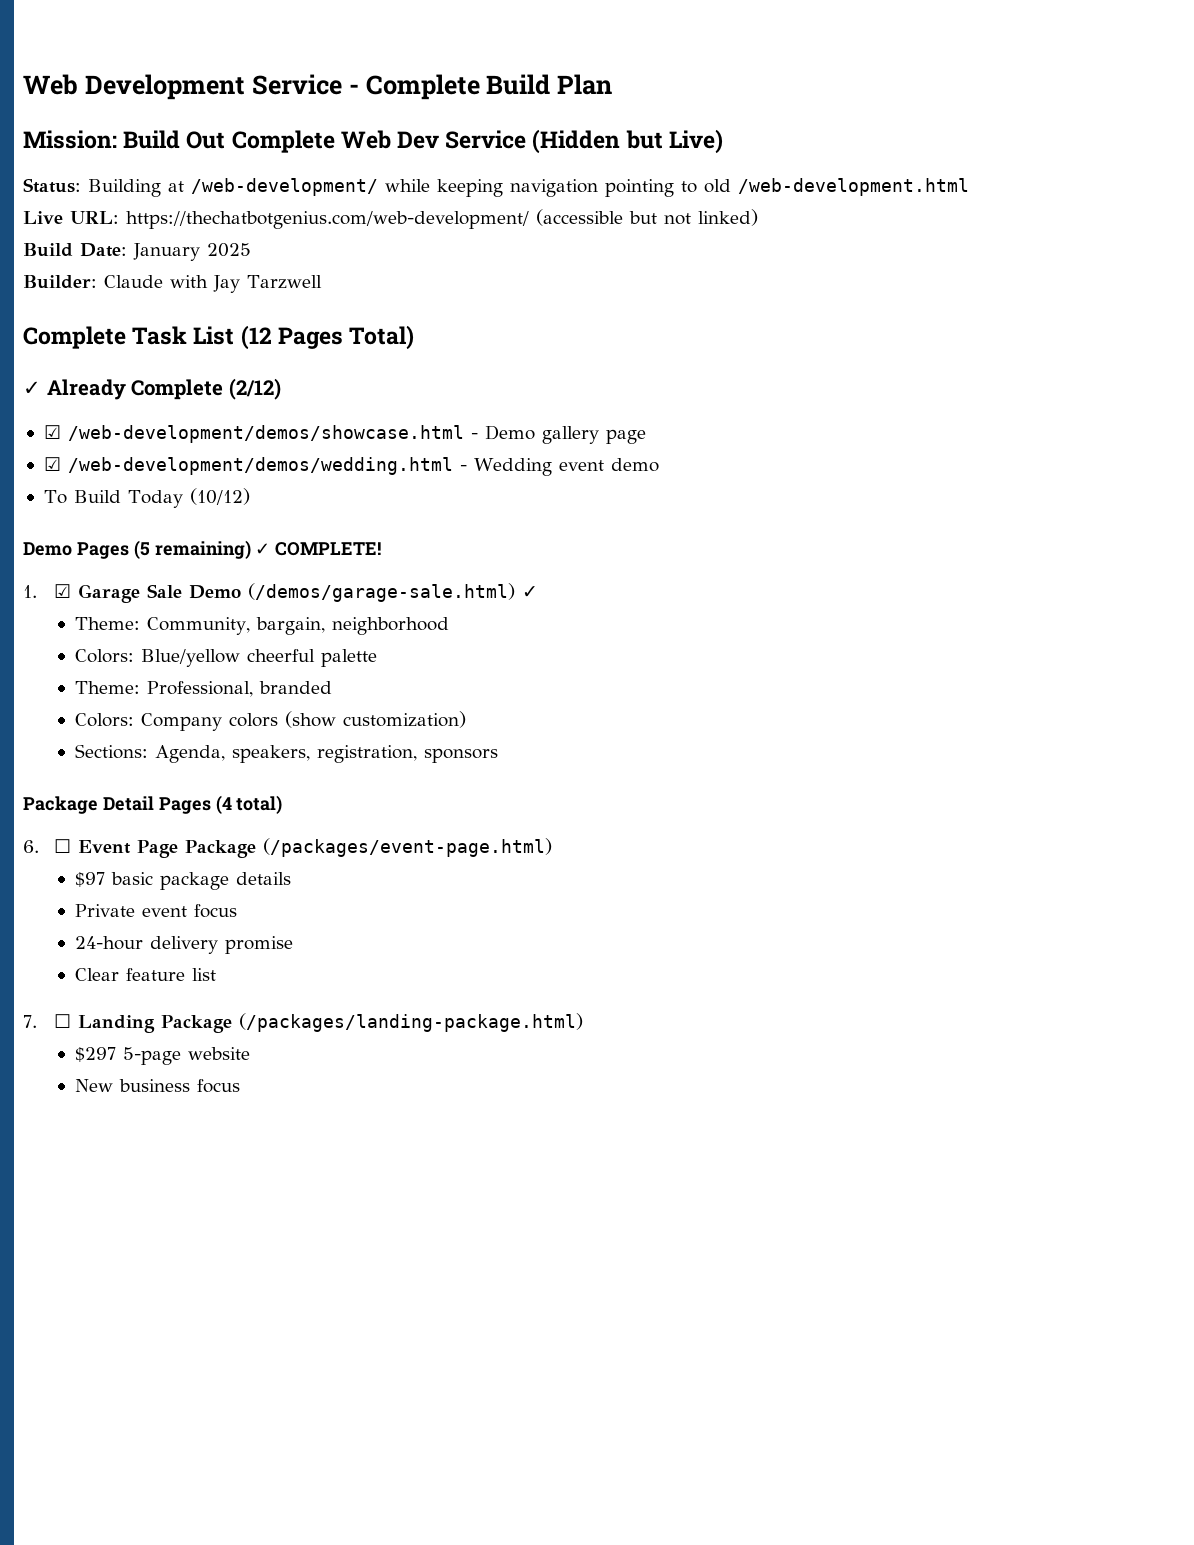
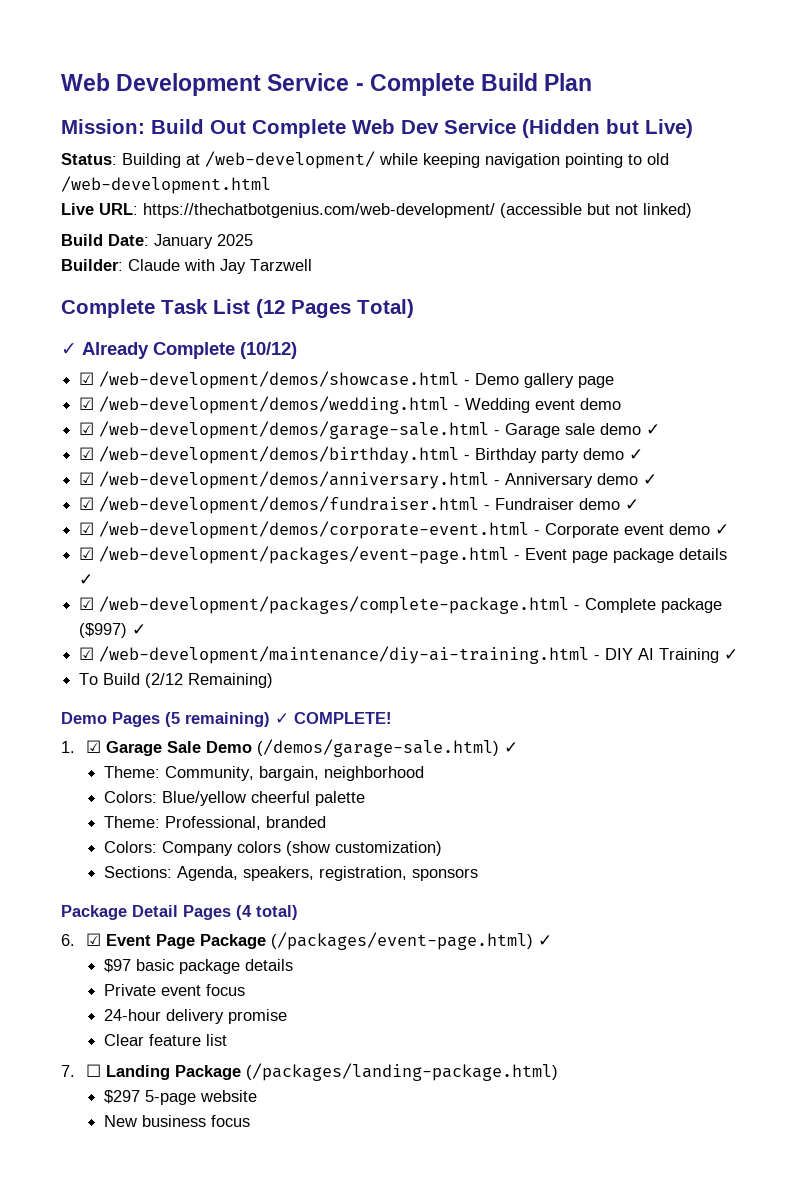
[228,378,281,400] (2/12) -> [240,342,297,359] (10/12)
(659, 465) none -> [79,421,661,439] [79,446,644,464] [79,471,658,489] [79,496,640,514] [79,521,730,539] [79,546,728,564] [79,574,94,585] [79,596,723,614] [79,623,147,638] [79,646,739,664] // ☑ /web-development/demos/garage-sale.html - Garage sale demo ✓ // ☑ /web-development/demos/birthday.html - Birthday party demo ✓ // ☑ /web-development/demos/anniversary.html - Anniversary demo ✓ // ☑ /web-development/demos/fundraiser.html - Fundraiser demo ✓ // ☑ /web-development/demos/corporate-event.html - Corporate event demo ✓ // ☑ /web-development/packages/event-page.html - Event page package details ✓ // ☑ /web-development/packages/complete-package.html - Complete package ($997) ✓ // ☑ /web-development/maintenance/diy-ai-training.html - DIY AI Training ✓
[127,488,250,508] Today (10/12) -> [145,673,274,688] (2/12 Remaining)
[54,839,72,853] ☐ -> [85,933,101,946] ☑
(553, 847) none -> [537,935,552,946] ✓

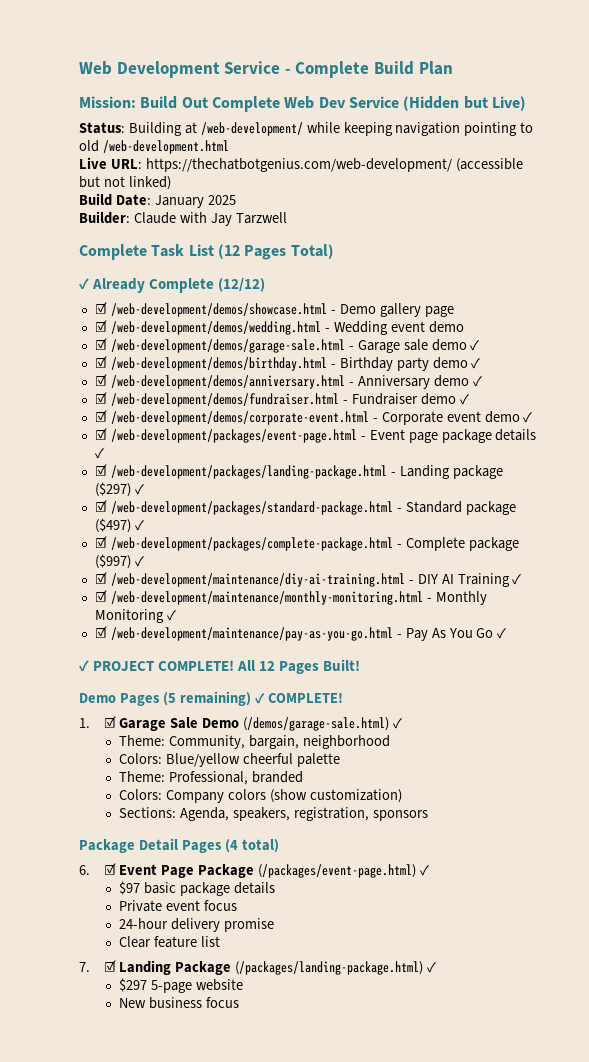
[240,342,297,359] (10/12) -> [218,278,266,292] (12/12)
(94, 579) none -> [94,464,503,479] [94,482,144,497] [94,500,516,515] [94,518,144,533] // ☑ /web-development/packages/landing-package.html - Landing package ($297) ✓ // ☑ /web-development/packages/standard-package.html - Standard package ($497) ✓
[79,673,274,688] To Build (2/12 Remaining) -> [94,590,487,605] [94,609,176,623] [94,626,507,641] [79,659,361,674] ☑ /web-development/maintenance/monthly-monitoring.html - Monthly Monitoring ✓ // ☑ /web-development/maintenance/pay-as-you-go.html - Pay As You Go ✓ // ✓ PROJECT COMPLETE! All 12 Pages Built!
[85,1064,101,1077] ☐ -> [103,960,116,972] ☑
(558, 1072) none -> [427,962,437,973] ✓

